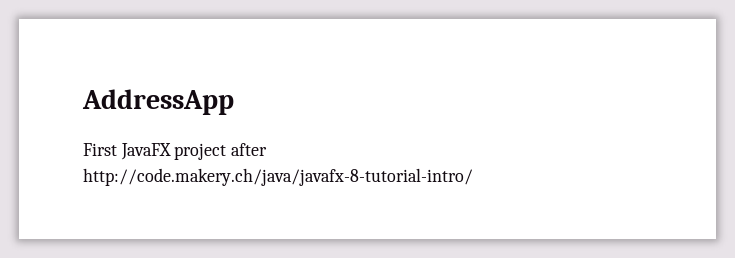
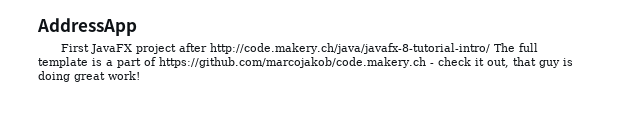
(473, 177) none -> [493,43,538,52] [38,57,573,68] [38,71,140,82] The full template is a part of https://github.com/marcojakob/code.makery.ch - check it out, that guy is doing great work!

